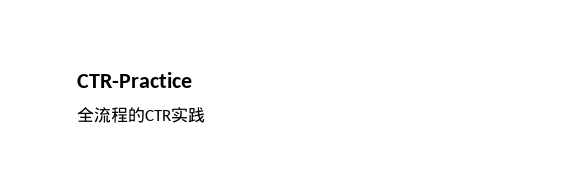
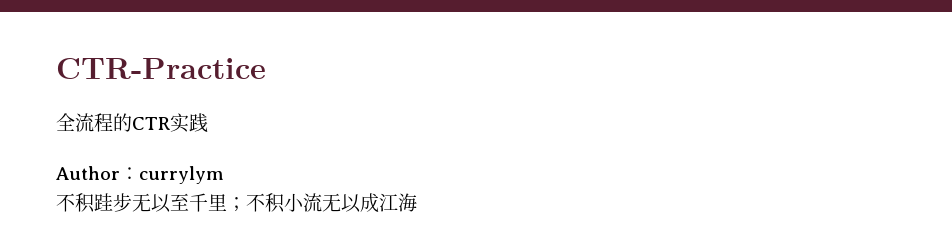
(205, 115) none -> [56,166,224,184] [56,193,417,213] // Author：currylym // 不积跬步无以至千里；不积小流无以成江海

